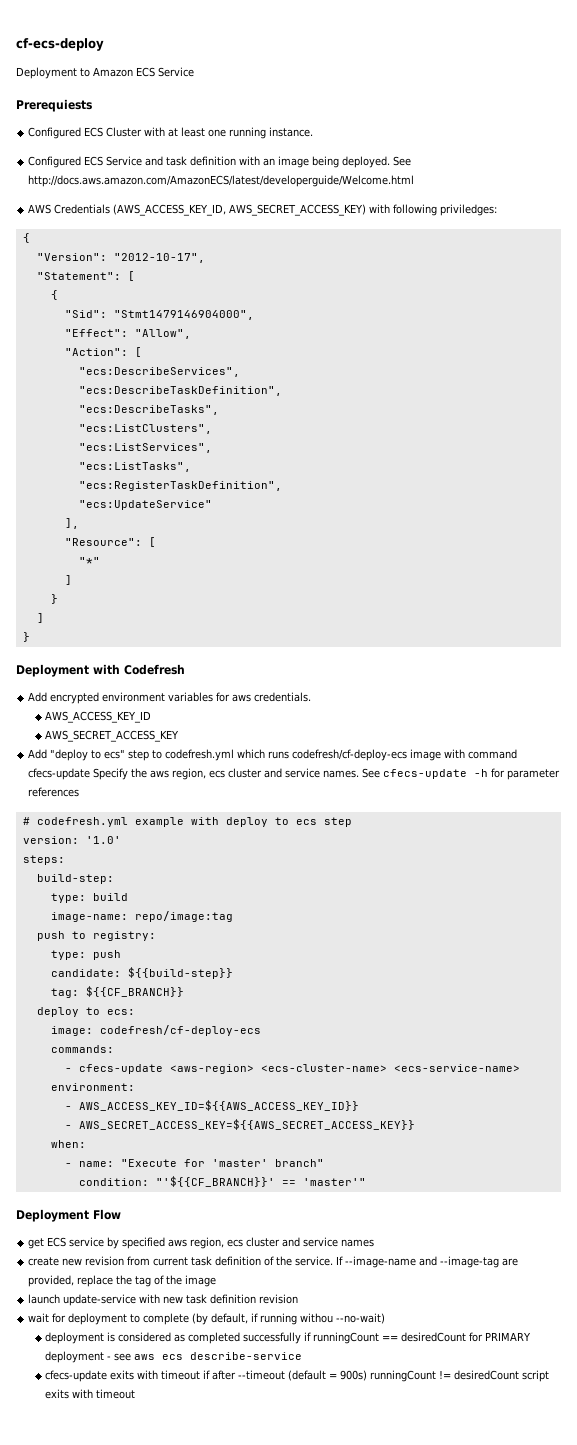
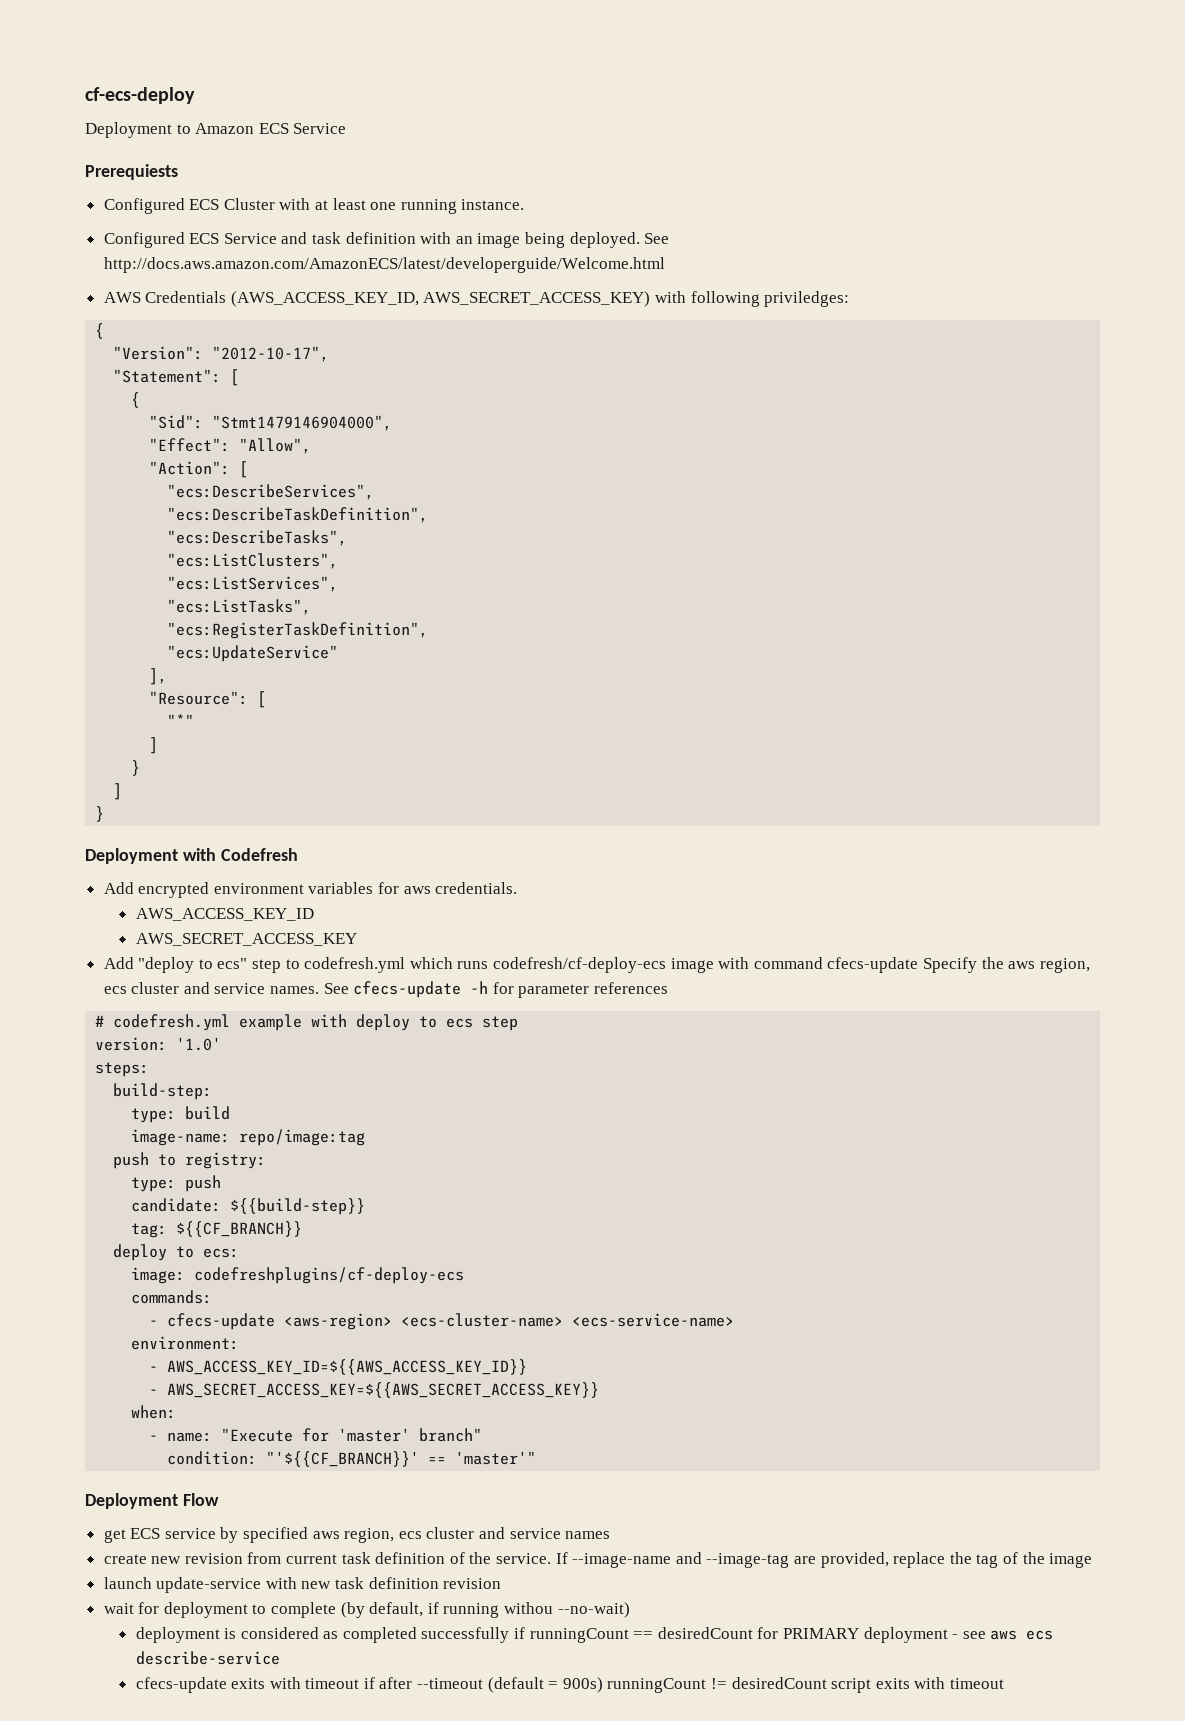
[99,1025,261,1036] codefresh/cf-deploy-ecs -> [194,1267,465,1284] codefreshplugins/cf-deploy-ecs

